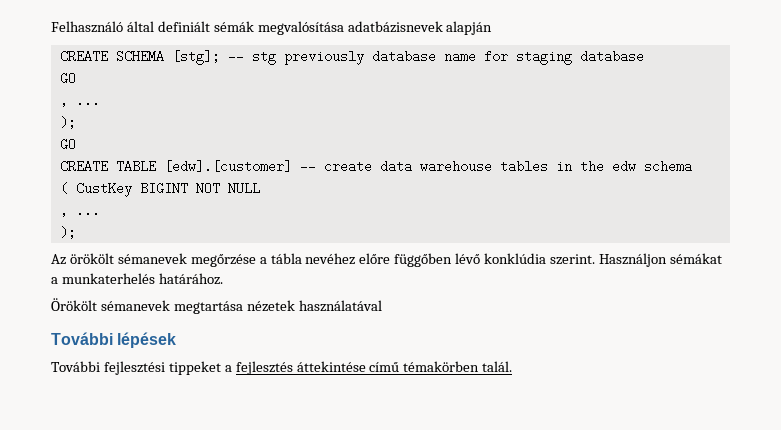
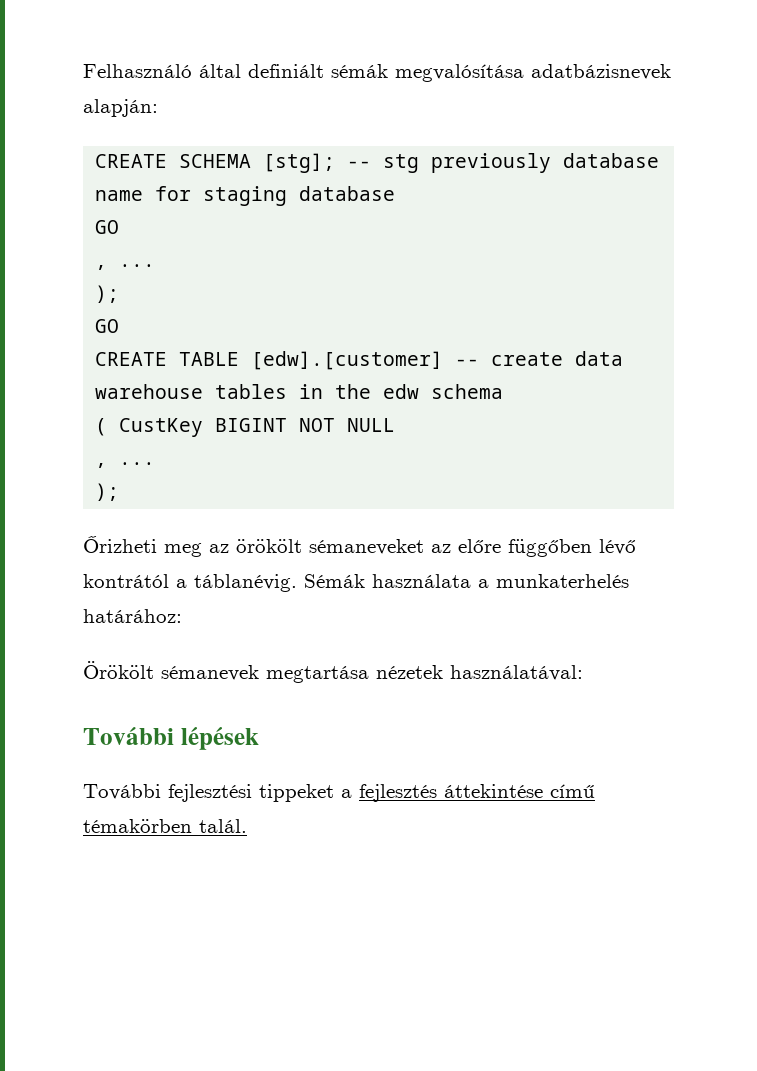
[446,21,493,35] alapján -> [83,99,158,117] alapján:
[51,253,722,267] Az örökölt sémanevek megőrzése a tábla nevéhez előre függőben lévő konklúdia szerint. Használjon sémákat -> [83,536,636,557] [83,574,471,592] Őrizheti meg az örökölt sémaneveket az előre függőben lévő kontrától a táblanévig. Sémák használata
[158,273,223,285] határához. -> [83,609,182,623] határához:
[298,300,382,312] használatával -> [450,665,583,681] használatával:

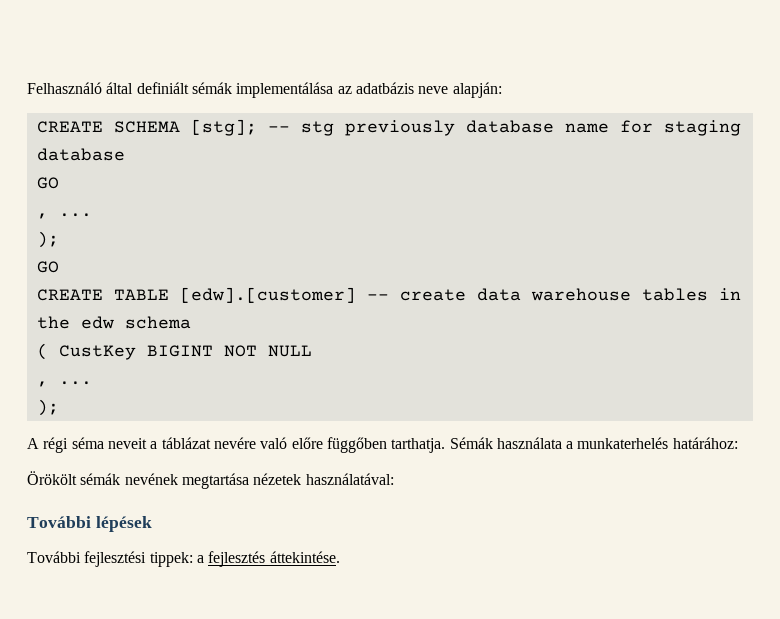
[395,64,671,82] megvalósítása adatbázisnevek -> [236,82,449,98] implementálása az adatbázis neve
[83,536,636,557] [83,574,297,592] Őrizheti meg az örökölt sémaneveket az előre függőben lévő kontrától a táblanévig. -> [27,437,446,453] A régi séma neveit a táblázat nevére való előre függőben tarthatja.
[161,665,259,681] sémanevek -> [80,473,178,485] sémák nevének
[259,784,334,802] tippeket -> [149,552,193,567] tippek:
[444,784,595,798] [83,819,247,833] áttekintése című témakörben talál. -> [269,551,340,563] áttekintése.

